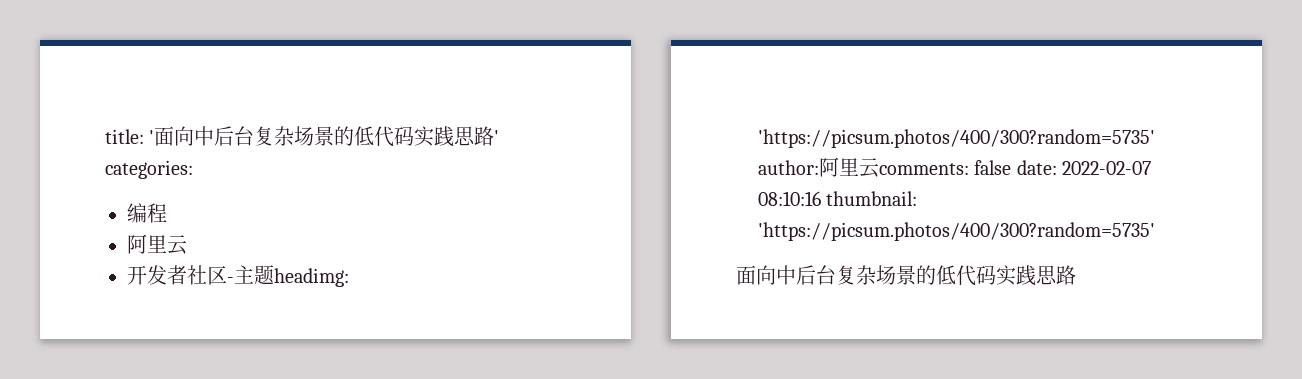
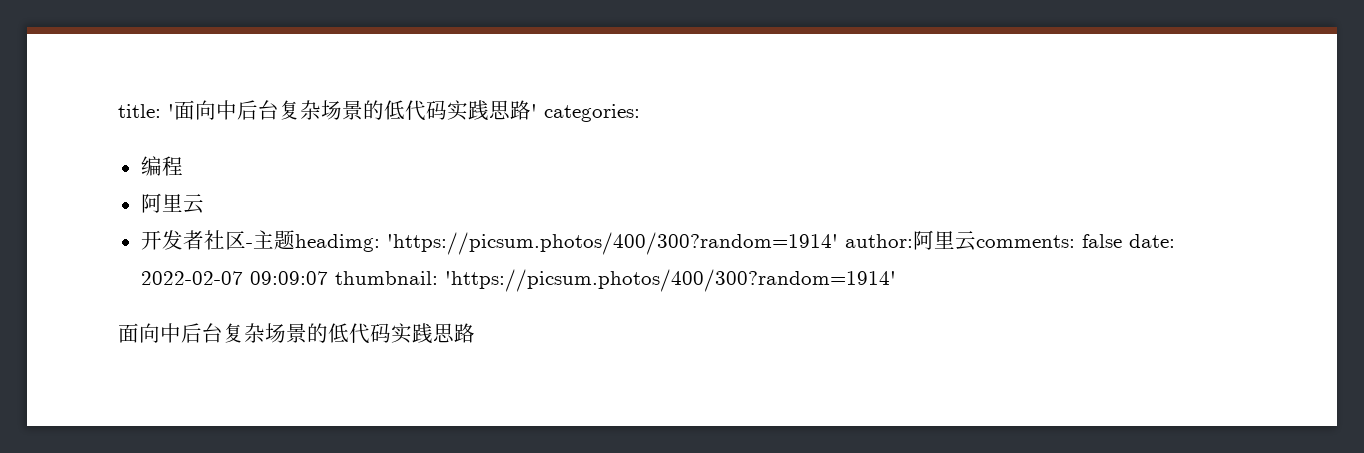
[758,129,1155,148] 'https://picsum.photos/400/300?random=5735' -> [386,232,838,255] 'https://picsum.photos/400/300?random=1914'
[758,191,918,206] [758,222,1155,241] 08:10:16 thumbnail: 'https://picsum.photos/400/300?random=5735' -> [249,269,896,292] 09:09:07 thumbnail: 'https://picsum.photos/400/300?random=1914'

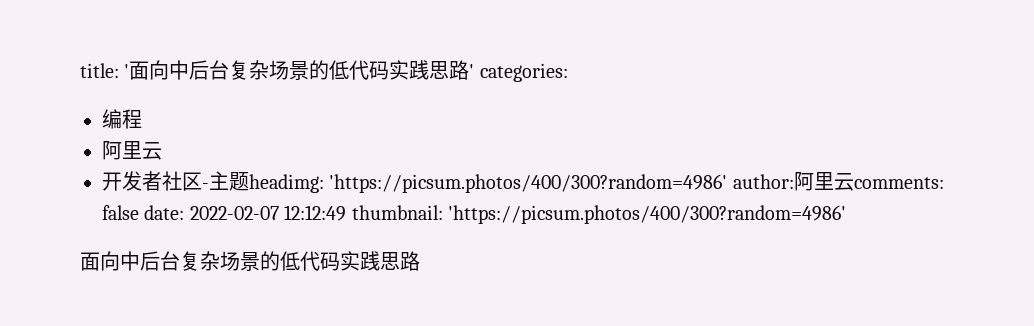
[386,232,838,255] 'https://picsum.photos/400/300?random=1914' -> [329,174,728,193] 'https://picsum.photos/400/300?random=4986'
[249,269,896,292] 09:09:07 thumbnail: 'https://picsum.photos/400/300?random=1914' -> [284,205,846,224] 12:12:49 thumbnail: 'https://picsum.photos/400/300?random=4986'

